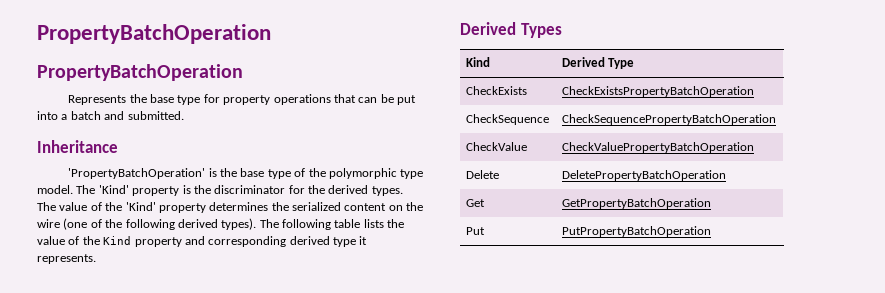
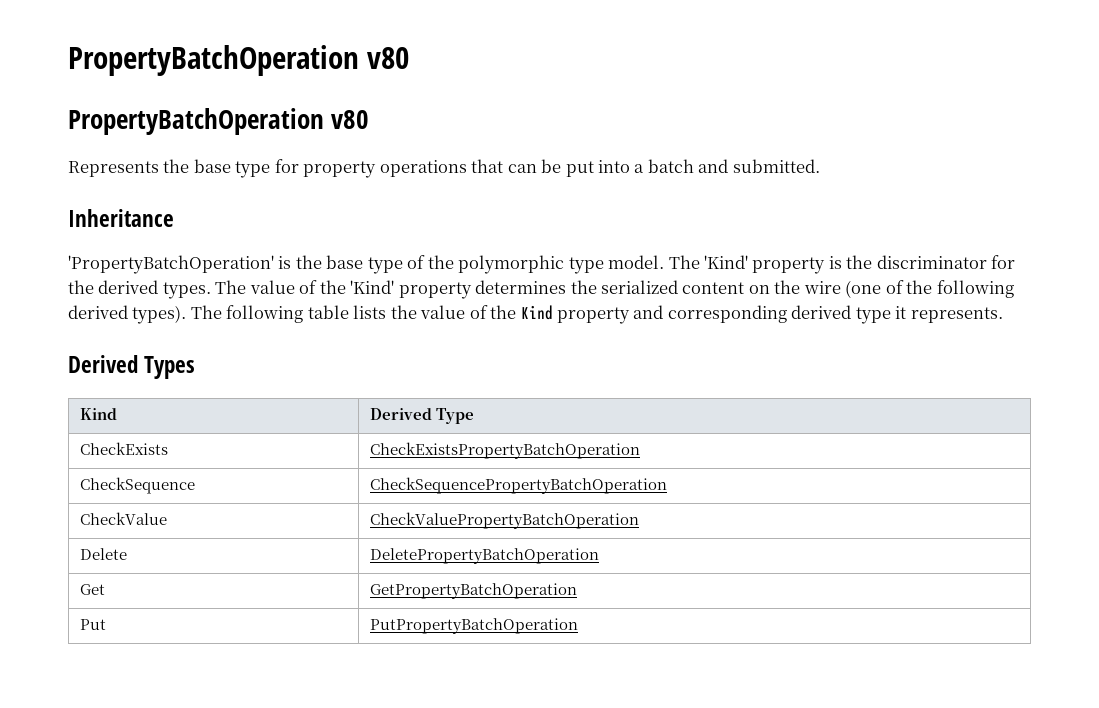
[37,24,271,44] [37,64,243,81] PropertyBatchOperation // PropertyBatchOperation -> [68,45,410,76] [68,108,370,135] PropertyBatchOperation v80 // PropertyBatchOperation v80

